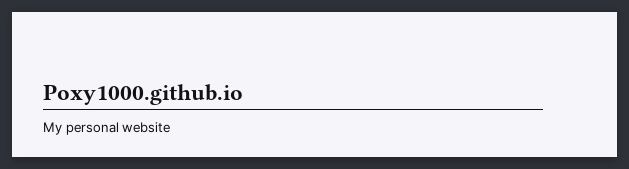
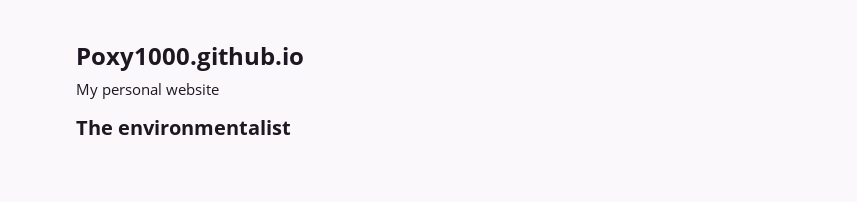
(171, 127) none -> [76,120,292,135] // The environmentalist

